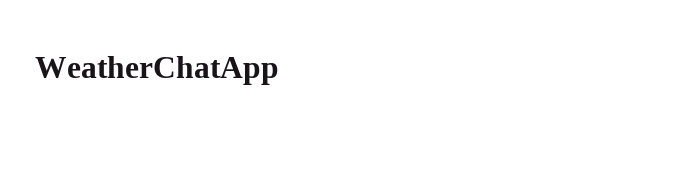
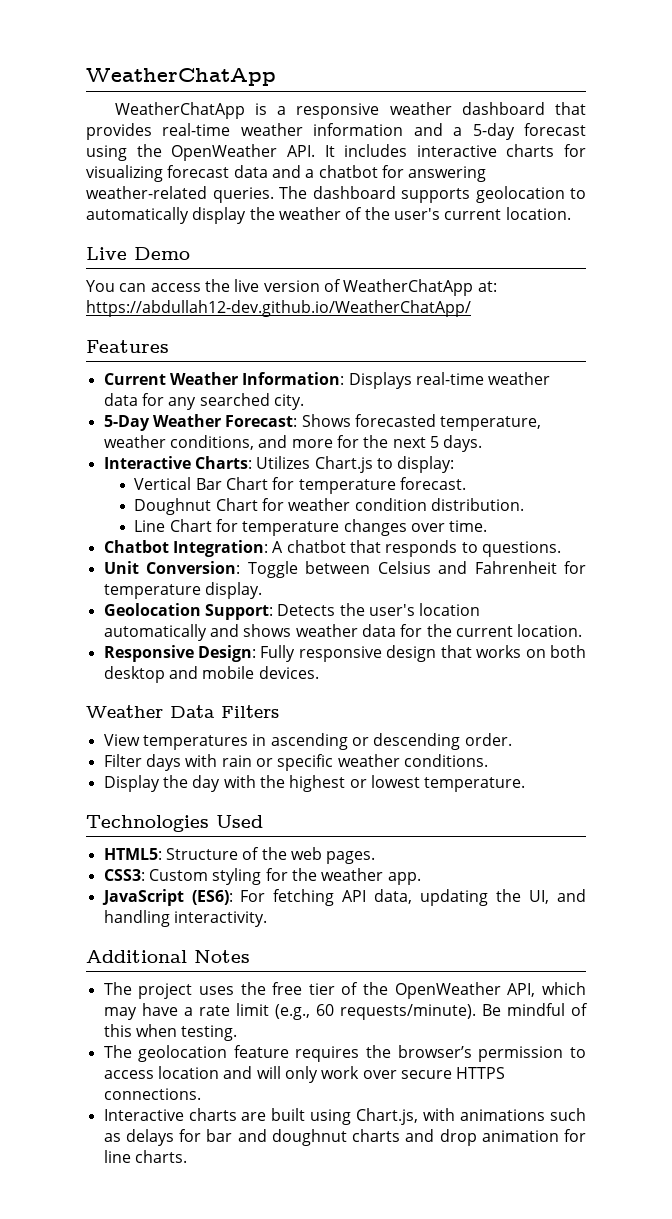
[35,56,279,85] WeatherChatApp -> [86,68,276,86] [114,102,586,119] [86,123,587,140] [86,144,586,161] [86,165,487,182] [86,186,586,203] [86,207,571,224] [86,247,190,260] [86,279,497,296] [86,300,471,317] [86,340,169,353] [103,372,551,389] [103,393,304,410] [103,414,542,431] [103,435,483,452] [103,456,455,473] [134,477,467,494] [134,498,525,515] [134,519,488,536] [103,540,561,557] [103,561,586,578] [103,582,262,599] [103,603,481,620] [103,624,583,641] [103,645,586,662] [103,666,319,683] [86,705,279,718] [103,733,512,750] [103,754,488,771] [103,775,526,792] [86,815,263,832] [103,847,376,864] [103,868,421,885] [101,889,586,906] [103,910,267,927] [86,950,250,963] [103,982,586,999] [103,1003,588,1020] [103,1024,238,1041] [103,1045,586,1062] [103,1066,506,1083] [103,1088,201,1100] [103,1108,586,1125] [103,1129,586,1146] [103,1150,187,1163] WeatherChatApp // WeatherChatApp is a responsive weather dashboard that provides real-time weather information and a 5-day forecast using the OpenWeather API. It includes interactive charts for visualizing forecast data and a chatbot for answering weather-related queries. The dashboard supports geolocation to automatically display the weather of the user's current location. // Live Demo // You can access the live version of WeatherChatApp at: https://abdullah12-dev.github.io/WeatherChatApp/ // Features // Current Weather Information: Displays real-time weather data for any searched city. // 5-Day Weather Forecast: Shows forecasted temperature, weather conditions, and more for the next 5 days. // Interactive Charts: Utilizes Chart.js to display: // Vertical Bar Chart for temperature forecast. // Doughnut Chart for weather condition distribution. // Line Chart for temperature changes over time. // Chatbot Integration: A chatbot that responds to questions. // Unit Conversion: Toggle between Celsius and Fahrenheit for temperature display. // Geolocation Support: Detects the user's location automatically and shows weather data for the current location. // Responsive Design: Fully responsive design that works on both desktop and mobile devices. // Weather Data Filters // View temperatures in ascending or descending order. // Filter days with rain or specific weather conditions. // Display the day with the highest or lowest temperature. // Technologies Used // HTML5: Structure of the web pages. // CSS3: Custom styling for the weather app. // JavaScript (ES6): For fetching API data, updating the UI, and handling interactivity. // Additional Notes // The project uses the free tier of the OpenWeather API, which may have a rate limit (e.g., 60 requests/minute). Be mindful of this when testing. // The geolocation feature requires the browser’s permission to access location and will only work over secure HTTPS connections. // Interactive charts are built using Chart.js, with animations such as delays for bar and doughnut charts and drop animation for line charts.

